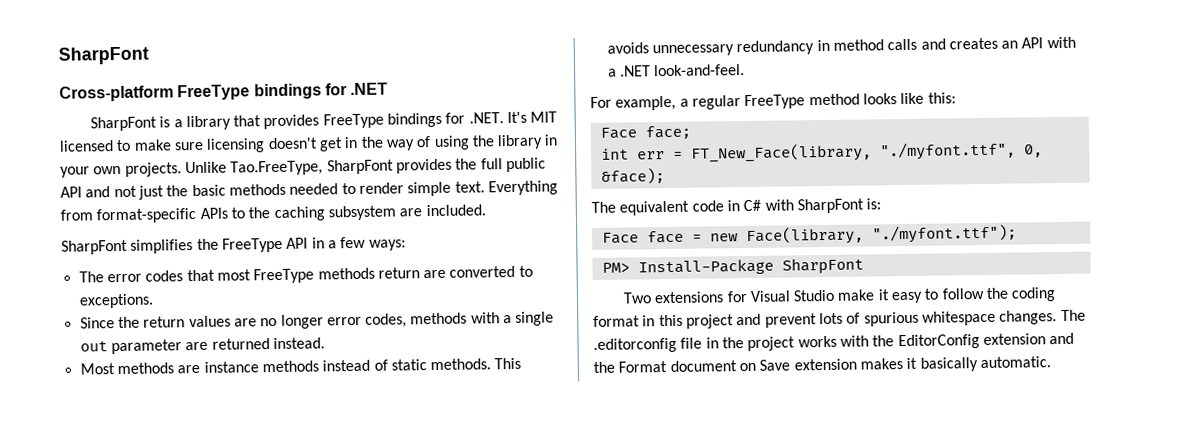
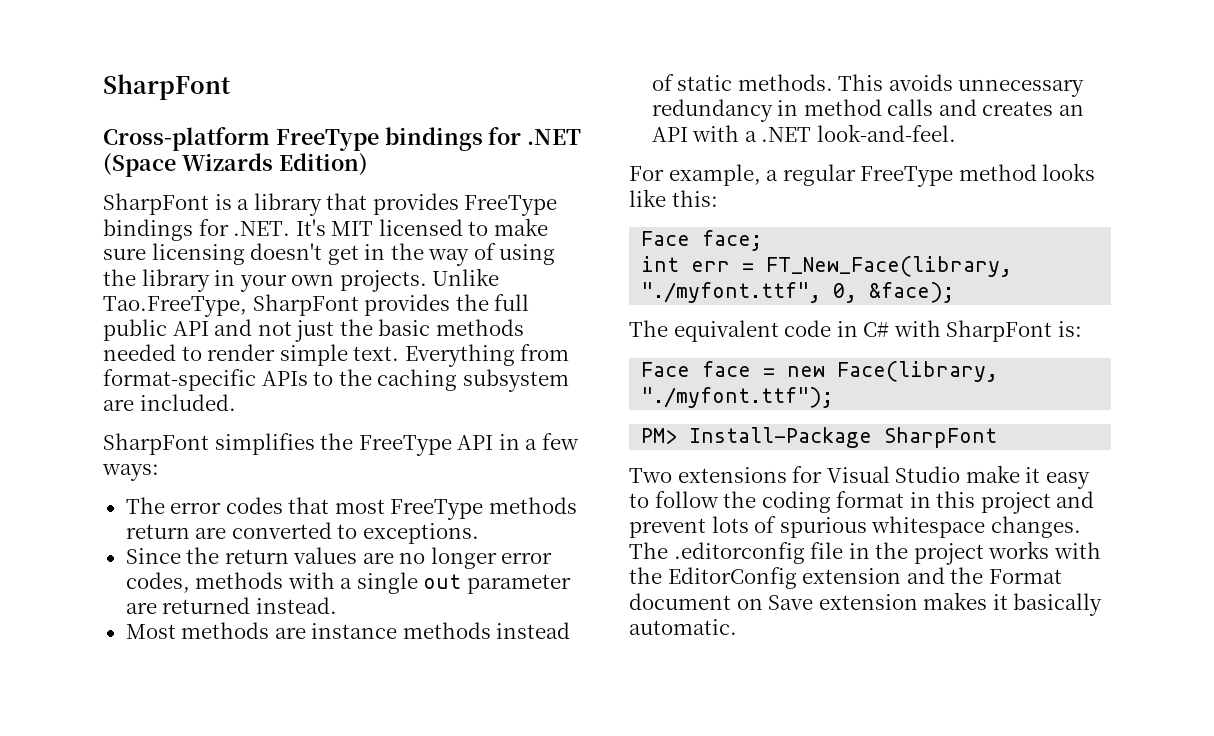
(389, 89) none -> [103,153,368,177] (Space Wizards Edition)

